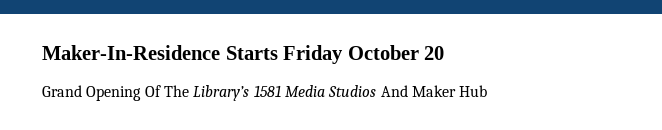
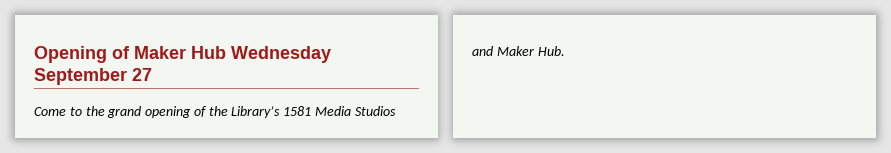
[42,45,445,64] [42,85,189,101] Maker-In-Residence Starts Friday October 20 // Grand Opening Of The -> [34,46,331,63] [34,68,152,85] [34,106,228,118] Opening of Maker Hub Wednesday September 27 // Come to the grand opening of the
[380,85,488,97] And Maker Hub -> [472,46,565,56] and Maker Hub.

